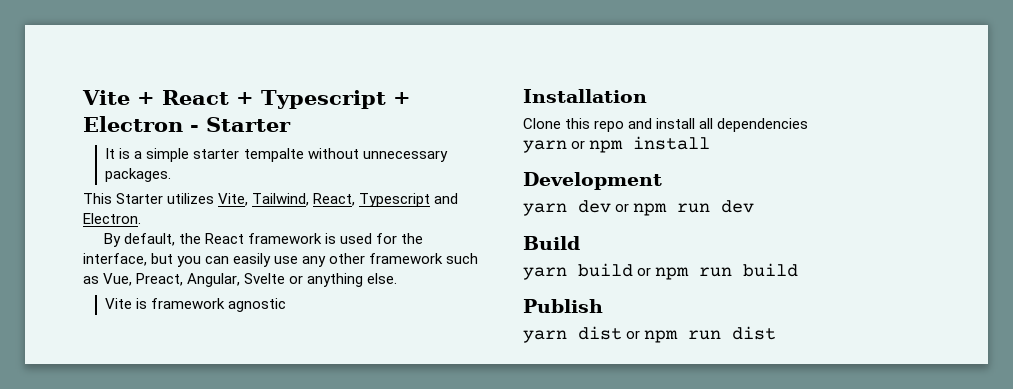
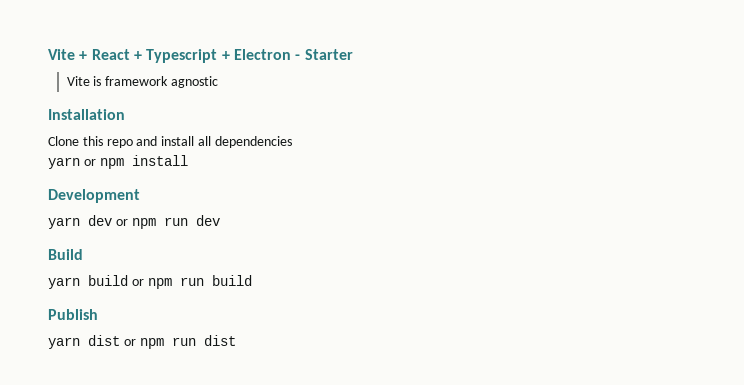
[105,148,448,162] [105,168,172,182] [83,193,459,207] [83,213,141,224] [104,233,424,247] [83,253,479,267] [83,273,398,287] // It is a simple starter tempalte without unnecessary packages. // This Starter utilizes Vite, Tailwind, React, Typescript and Electron. // By default, the React framework is used for the interface, but you can easily use any other framework such as Vue, Preact, Angular, Svelte or anything else. -> (353, 54) none

